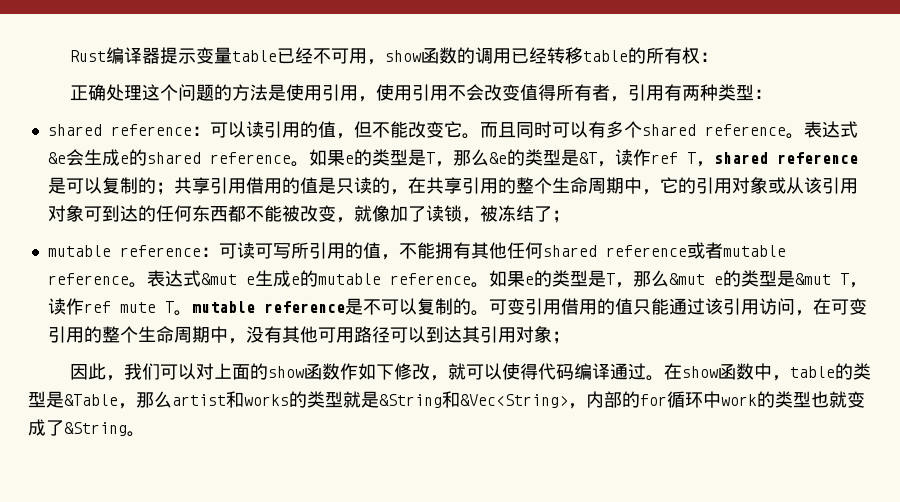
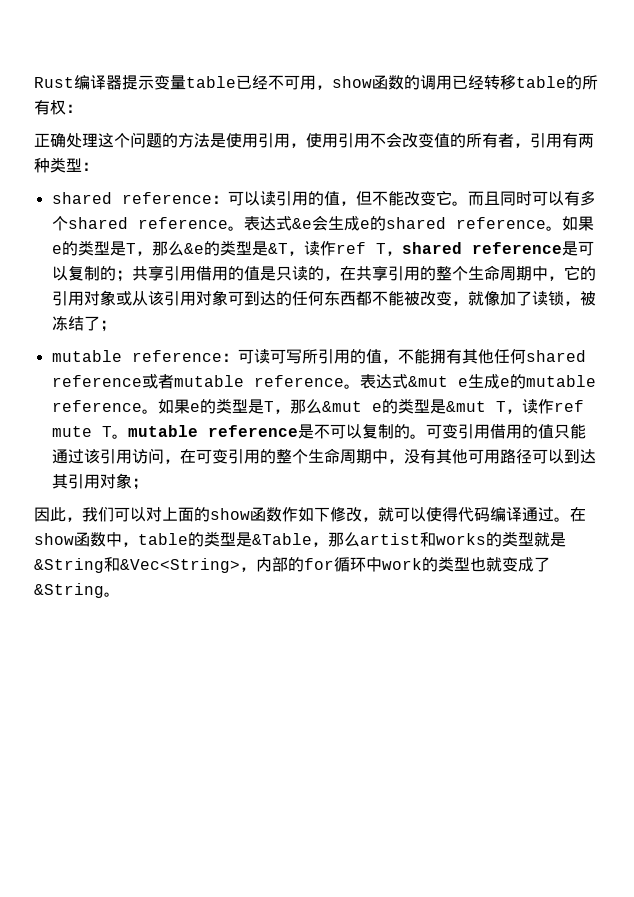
[537,84,556,101] 得 -> [450,133,466,148] 的

